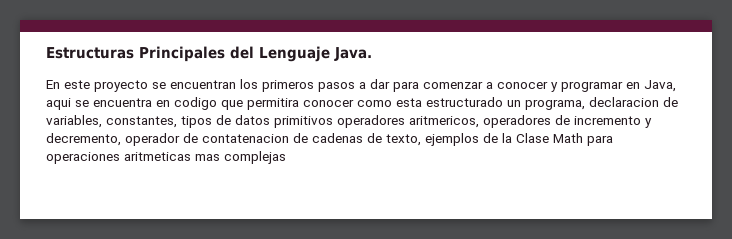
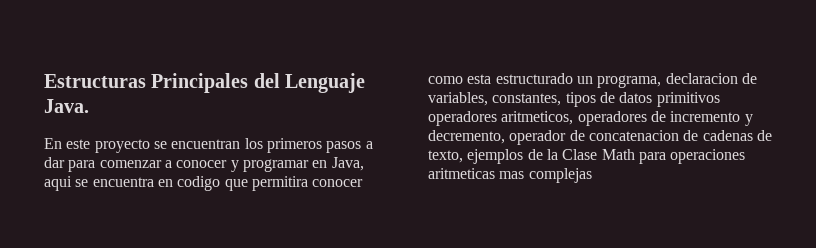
[409,116,479,128] aritmericos, -> [501,111,574,125] aritmeticos,
[202,134,289,143] contatenacion -> [588,130,679,141] concatenacion

